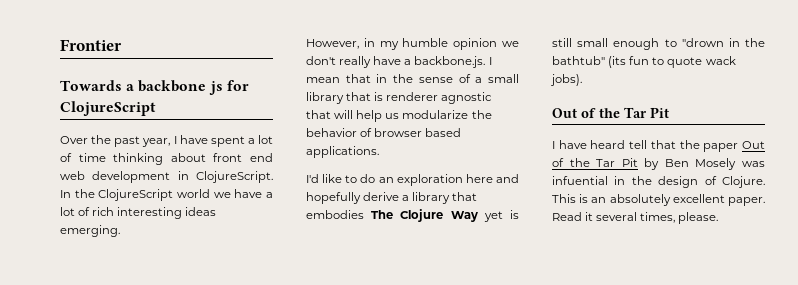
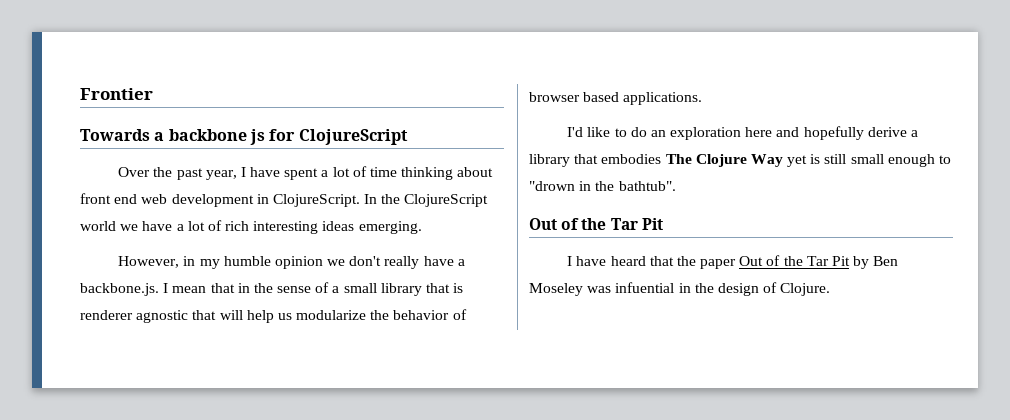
[552,56,736,68] [550,74,582,86] bathtub" (its fun to quote wack jobs). -> [618,181,676,191] bathtub".
[629,140,648,149] tell -> (646, 261) none
[695,158,737,170] Mosely -> [529,283,583,296] Moseley
[552,194,765,206] [552,212,719,224] This is an absolutely excellent paper. Read it several times, please. -> (831, 289) none

